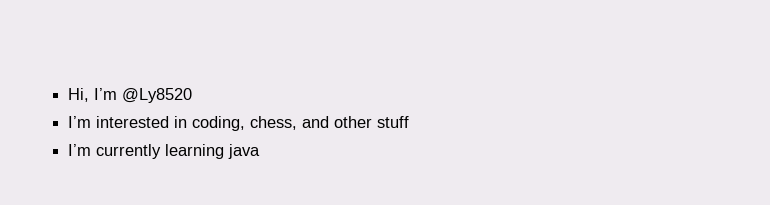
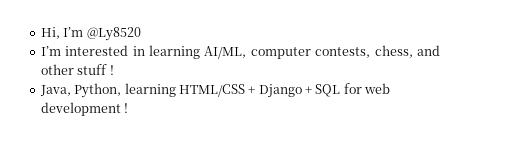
[192,116,246,131] coding, -> [148,45,371,59] learning AI/ML, computer contests,
[68,144,261,159] // I’m currently learning java -> [109,65,114,75] [39,83,391,98] [40,102,129,116] ! // Java, Python, learning HTML/CSS + Django + SQL for web development !

